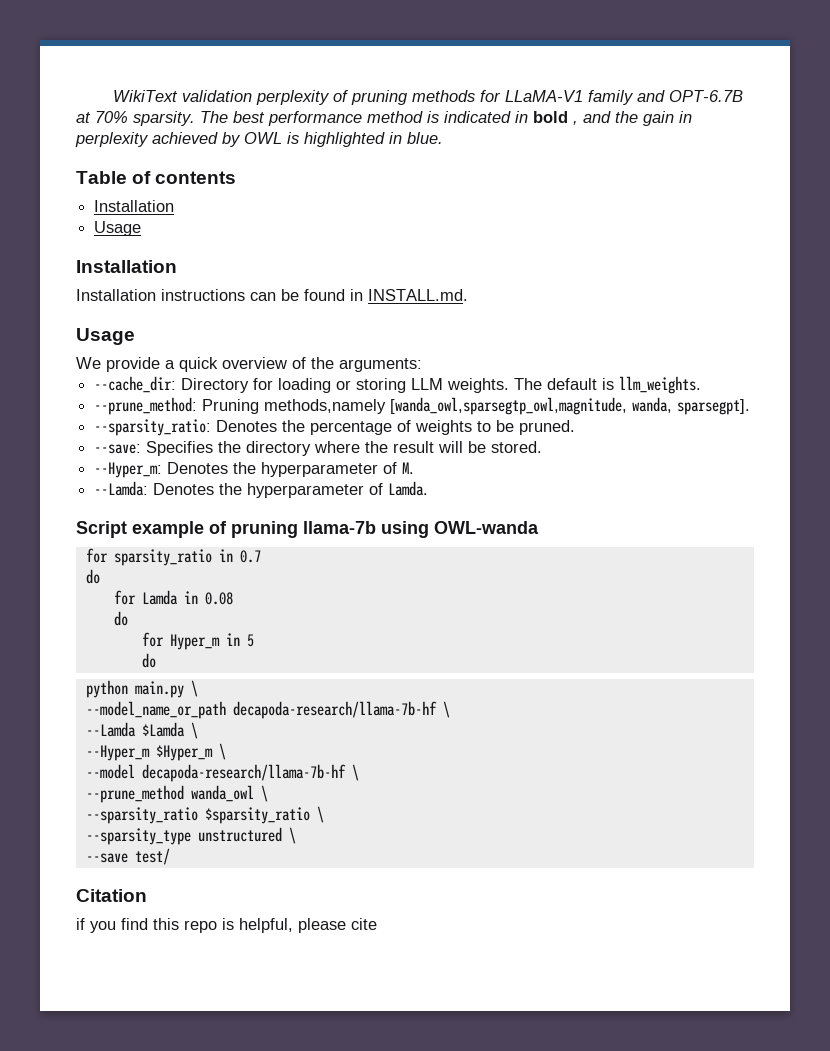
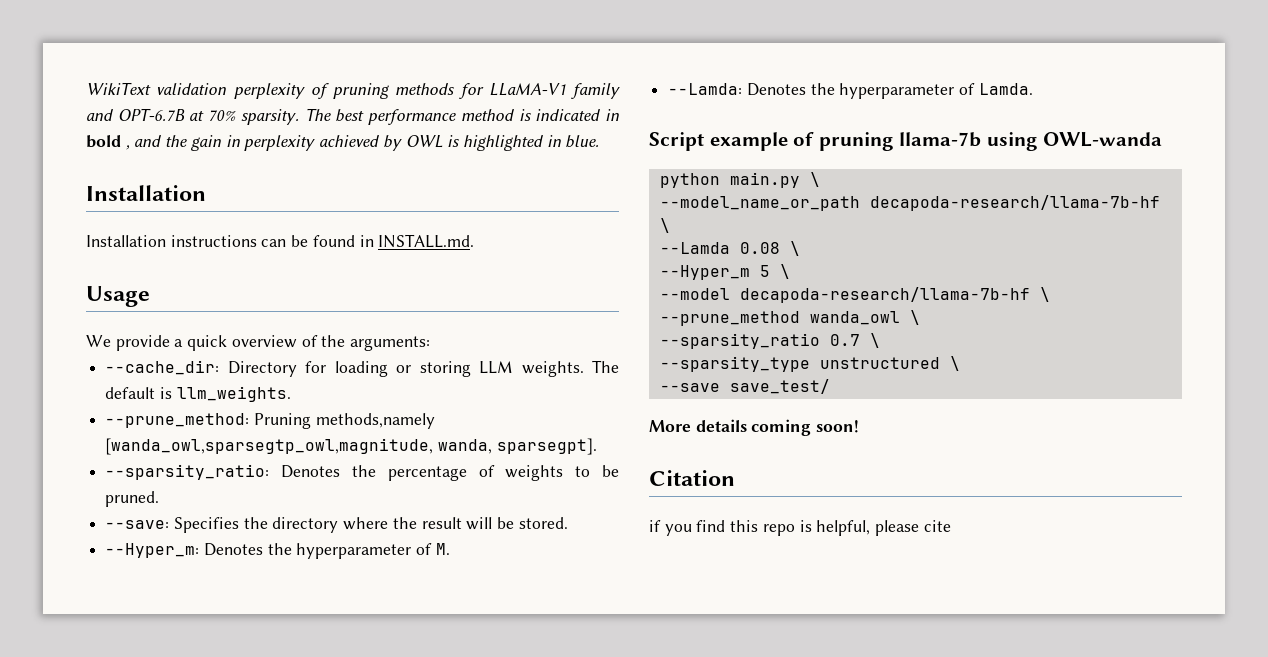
[76,171,237,184] [94,200,175,212] [94,221,142,236] // Table of contents // Installation // Usage -> (600, 141) none
[85,548,261,566] [85,569,100,584] [113,590,233,605] [113,611,128,626] [141,632,254,650] [141,653,156,668] // for sparsity_ratio in 0.7 // do // for Lamda in 0.08 // do // for Hyper_m in 5 // do -> (1163, 139) none
[141,722,185,737] $Lamda -> [739,242,780,254] 0.08
[155,745,213,761] $Hyper_m -> [759,265,770,277] 5
[204,807,310,824] $sparsity_ratio -> [829,334,860,346] 0.7
[134,848,170,865] test/ -> [729,379,830,394] [649,419,860,436] save_test/ // More details coming soon!

